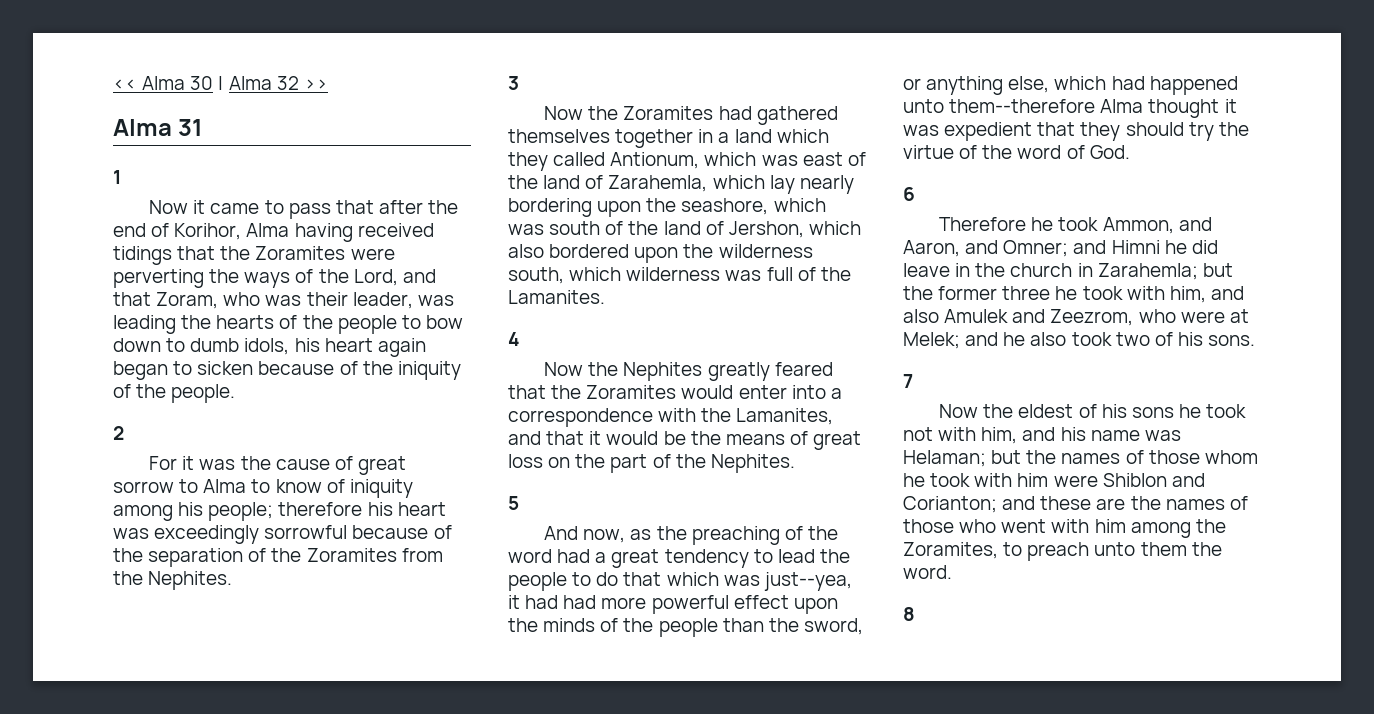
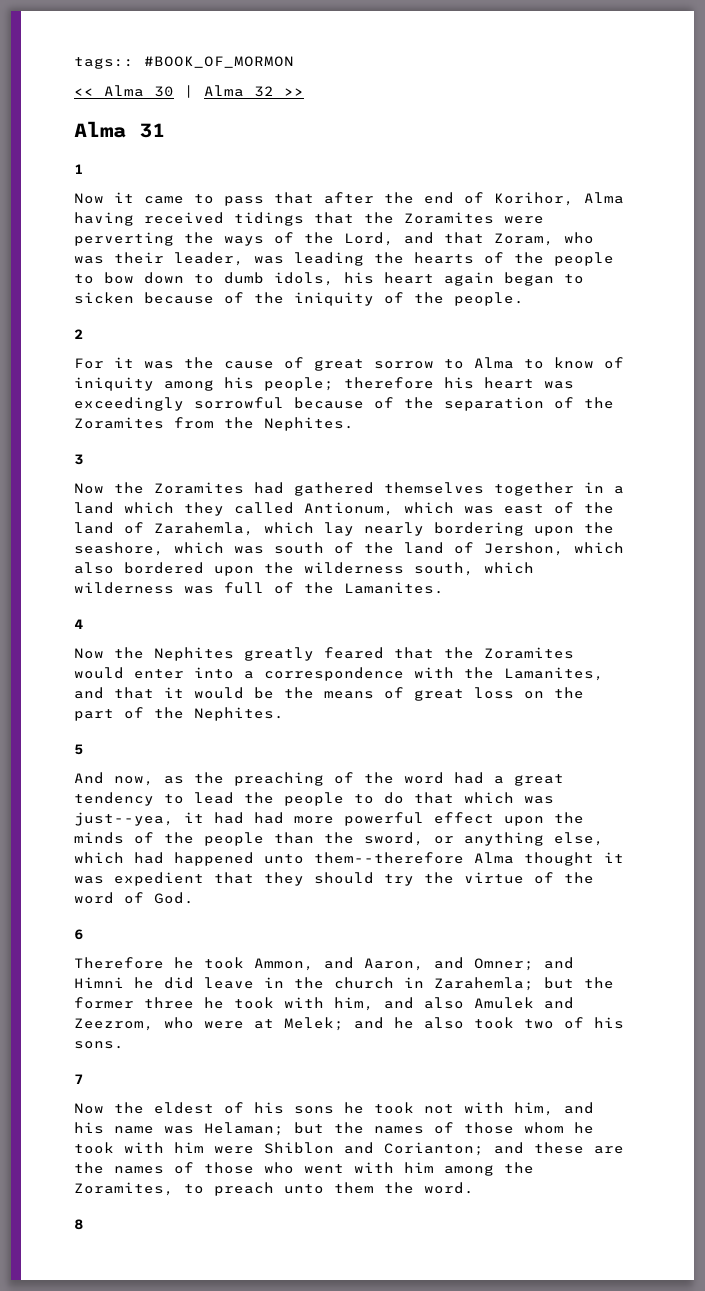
(113, 84) none -> [74,56,294,69] tags:: #BOOK_OF_MORMON //

